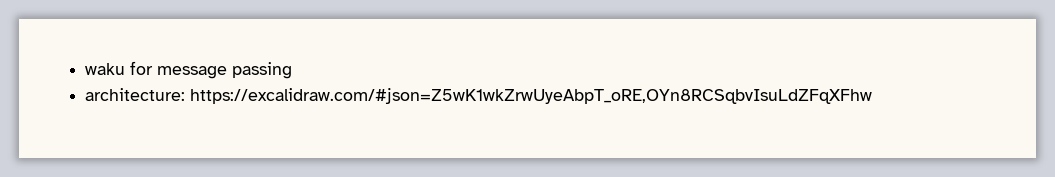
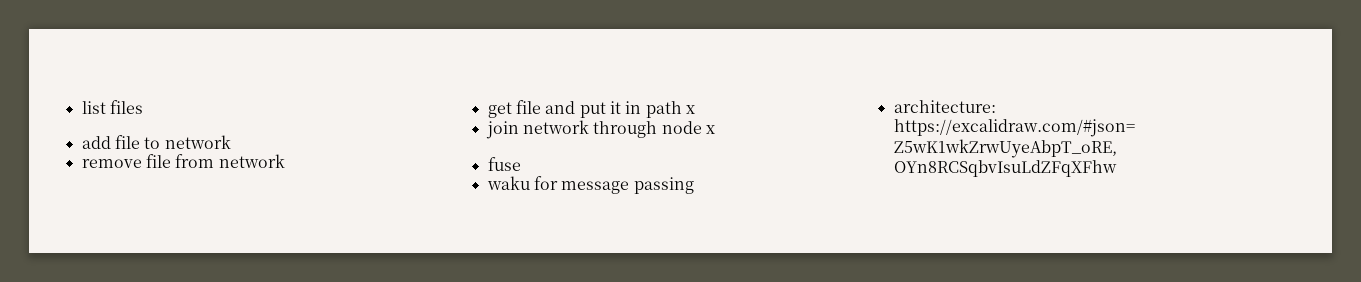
(85, 69) none -> [81,100,143,114] [81,135,231,149] [81,154,285,168] [487,100,695,118] [485,120,715,139] [487,157,521,171] list files // add file to network // remove file from network // get file and put it in path x // join network through node x // fuse //

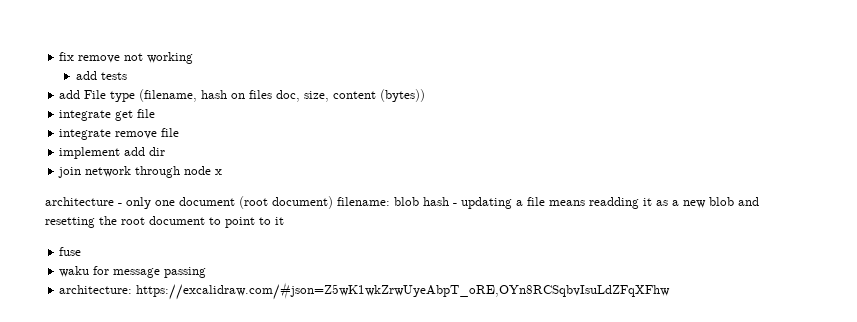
[81,100,143,114] [81,135,231,149] list files // add file to network // -> [59,52,194,64] [76,71,128,80] [59,89,426,102] [59,109,156,121] [59,129,112,140] fix remove not working // add tests // add File type (filename, hash on files doc, size, content (bytes)) // integrate get file // integrate
[175,154,285,168] [487,100,695,118] from network // get file and put it in path x -> [59,147,166,159] // implement add dir
(715, 129) none -> [45,196,759,209] [45,216,284,228] // architecture - only one document (root document) filename: blob hash - updating a file means readding it as a new blob and resetting the root document to point to it

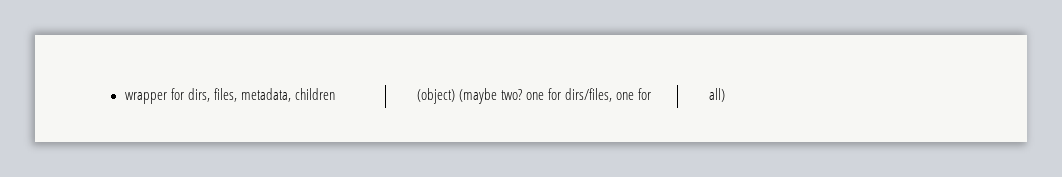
[59,52,194,64] [76,71,128,80] [59,89,426,102] [59,109,156,121] [59,128,180,140] [59,147,166,159] [58,166,223,178] [45,196,759,209] [45,216,284,228] [59,247,82,256] [59,266,207,278] [59,282,671,300] fix remove not working // add tests // add File type (filename, hash on files doc, size, content (bytes)) // integrate get file // integrate remove file // implement add dir // join network through node x // architecture - only one document (root document) filename: blob hash - updating a file means readding it as a new blob and resetting the root document to point to it // fuse // waku for message passing // architecture: https://excalidraw.com/#json=Z5wK1wkZrwUyeAbpT_oRE,OYn8RCSqbvIsuLdZFqXFhw -> [124,88,725,104] wrapper for dirs, files, metadata, children (object) (maybe two? one for dirs/files, one for all)

